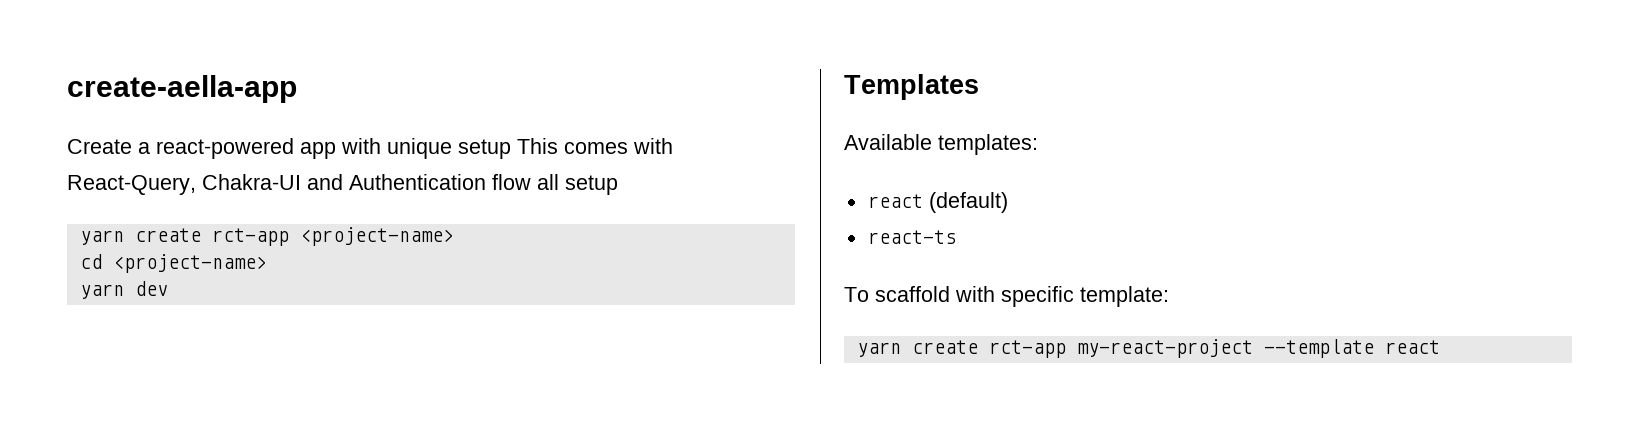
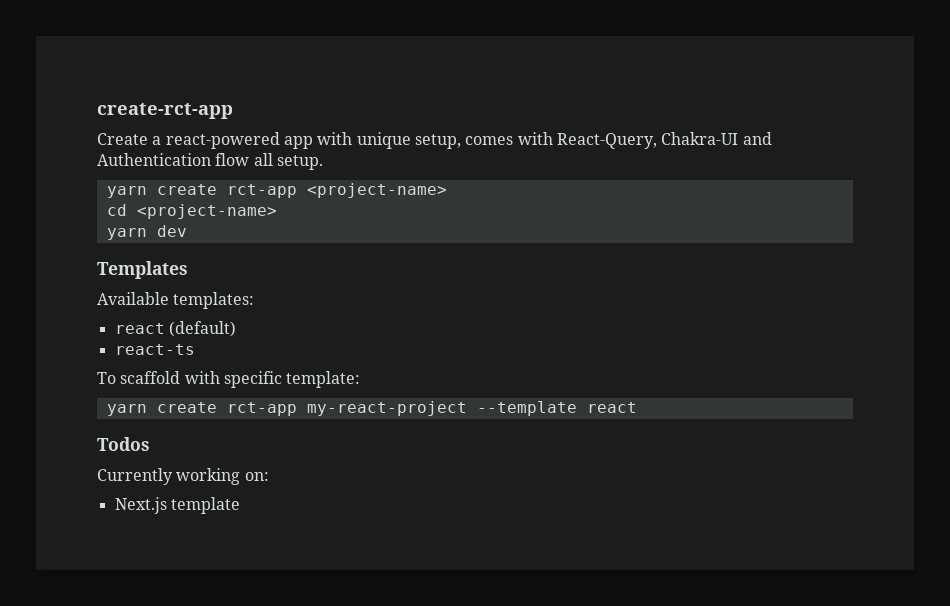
[67,75,297,103] create-aella-app -> [97,103,233,119] create-rct-app
[458,138,558,159] setup This -> [414,134,461,149] setup,
[565,175,618,195] setup -> [276,155,323,170] setup.
(1440, 347) none -> [97,437,150,451] [97,468,269,485] [114,497,240,514] // Todos // Currently working on: // Next.js template

